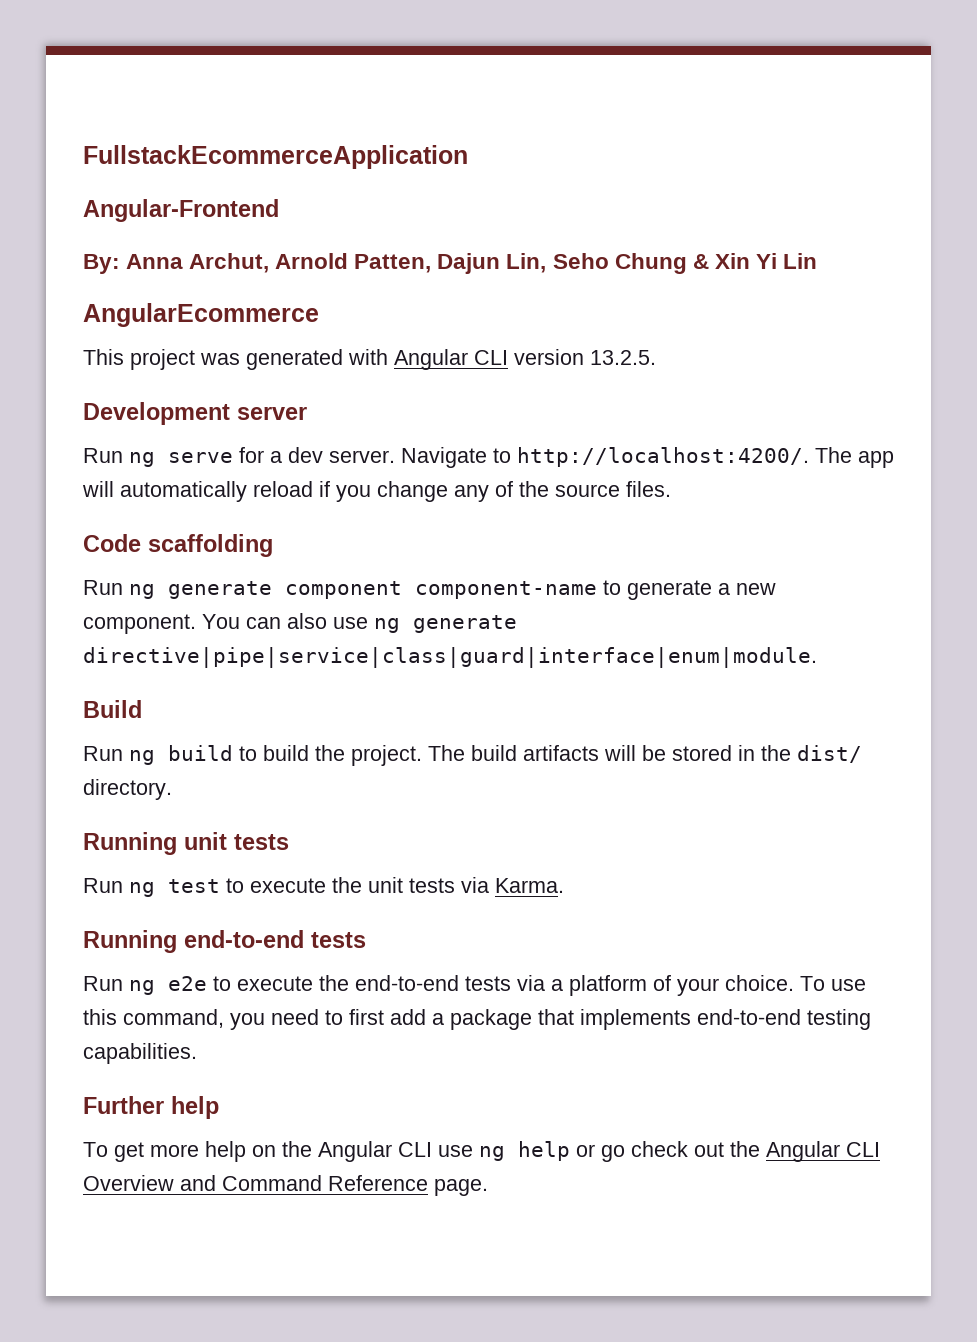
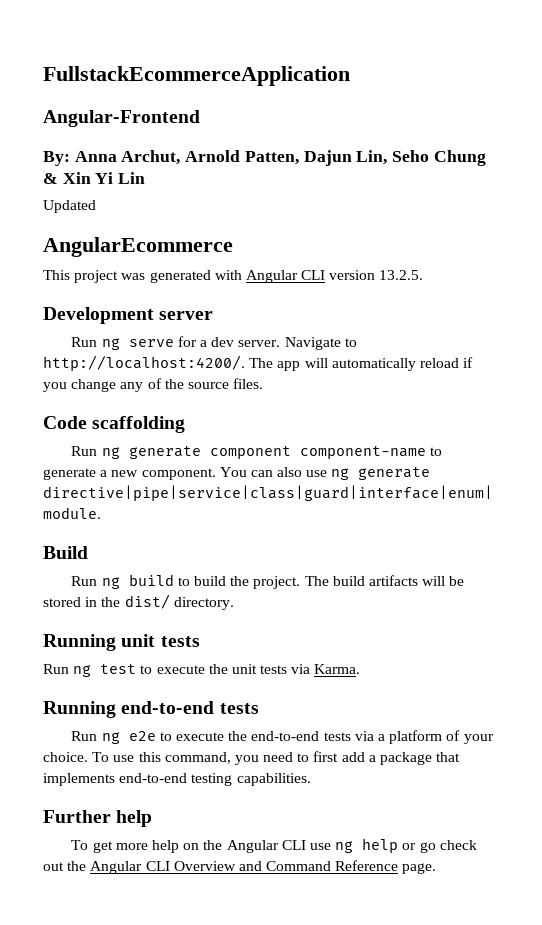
(817, 261) none -> [43,200,96,213] // Updated

